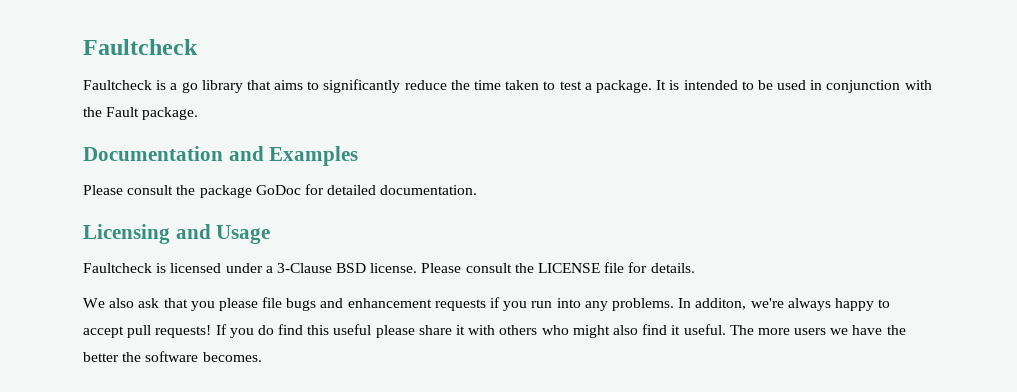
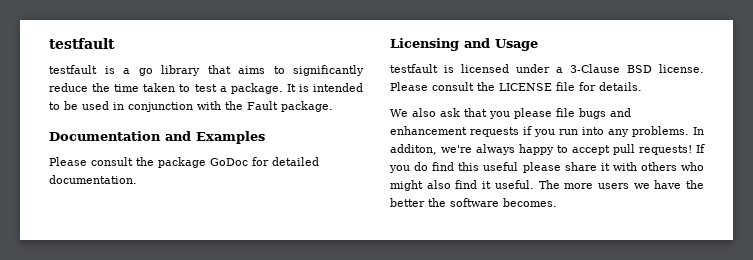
[83,39,198,55] [83,80,152,90] Faultcheck // Faultcheck -> [49,38,115,49] [49,65,97,74] testfault // testfault
[83,263,152,273] Faultcheck -> [390,64,438,73] testfault

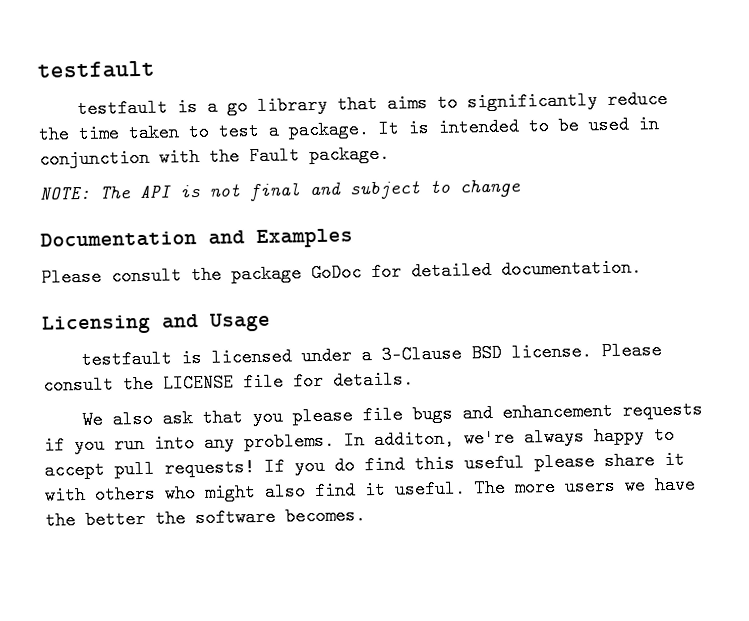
(333, 106) none -> [39,179,522,202] // NOTE: The API is not final and subject to change

